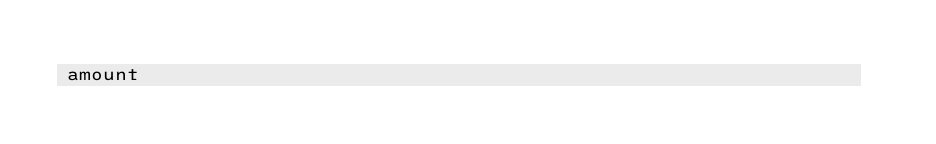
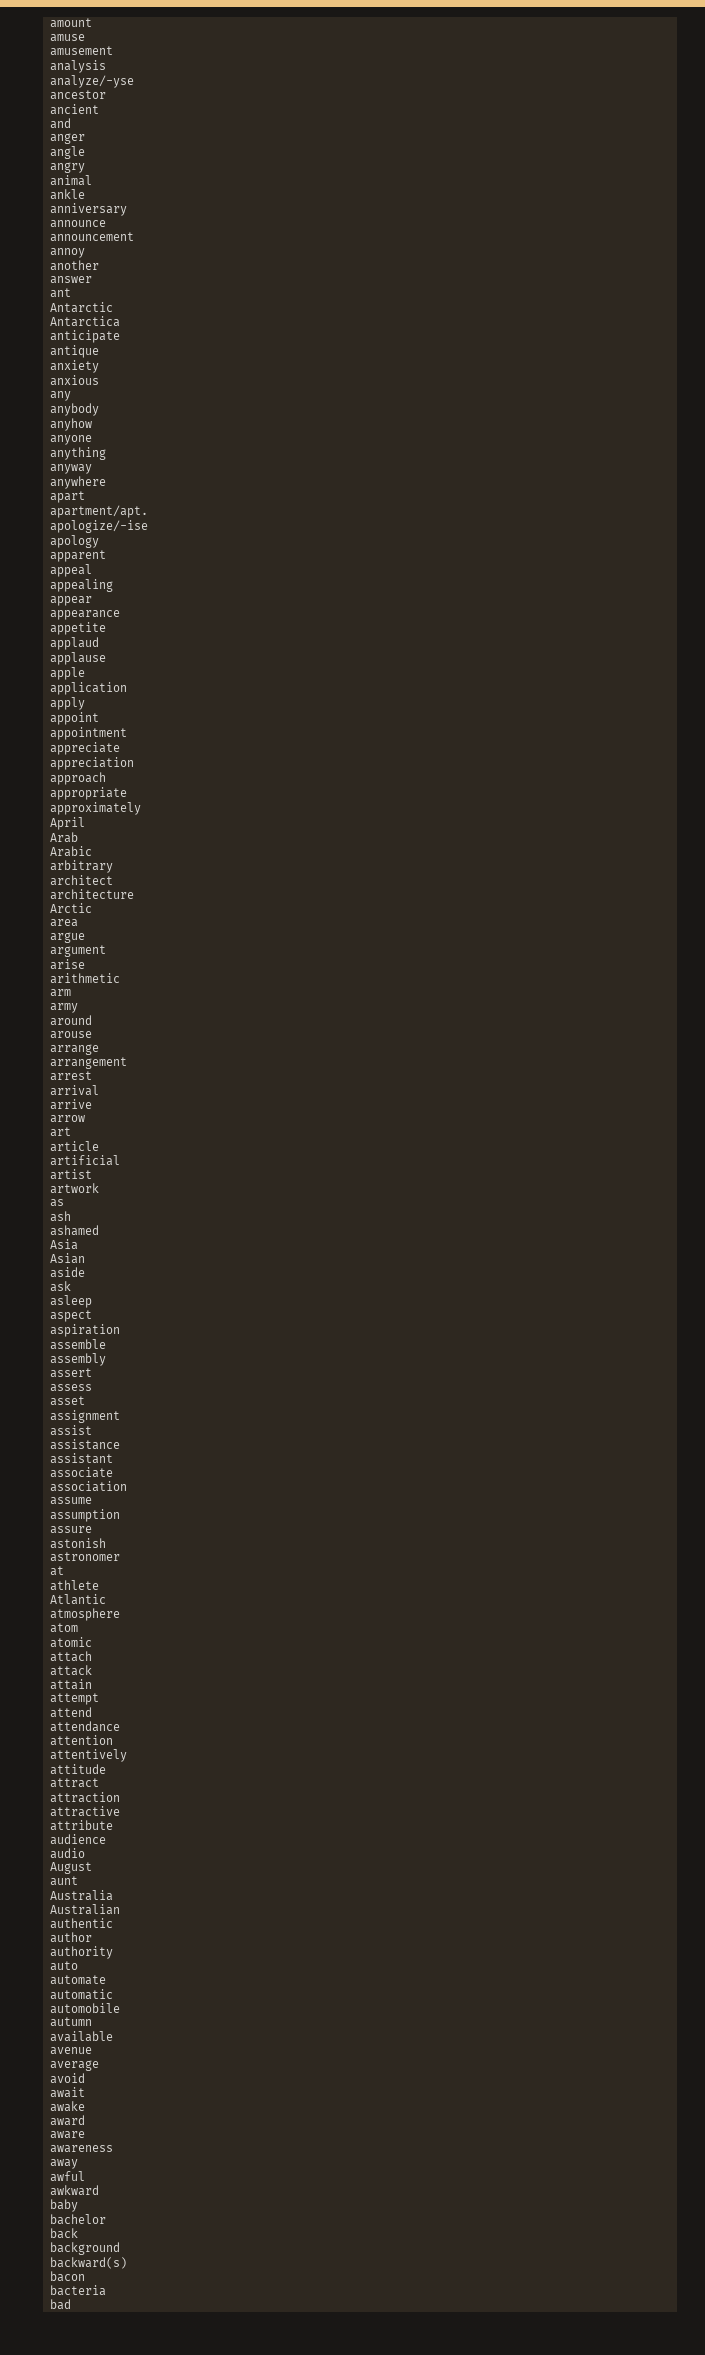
(139, 75) none -> [49,34,85,42] [49,46,113,56] [49,60,106,73] [49,75,134,88] [49,90,106,100] [49,104,99,115] [49,118,71,129] [49,133,85,144] [49,146,85,159] [49,162,85,173] [49,175,92,186] [49,189,85,200] [49,203,127,216] [49,220,106,228] [49,232,134,242] [49,248,85,258] [49,260,99,271] [49,276,92,284] [49,288,71,298] [49,302,113,313] [49,316,120,327] [49,330,120,343] [49,345,99,358] [49,360,99,373] [49,375,99,386] [49,391,71,401] [49,403,99,416] [49,418,92,431] [49,435,92,445] [49,447,106,460] [49,464,92,474] [49,476,106,489] [49,491,85,503] [49,505,148,518] [49,520,148,533] [49,535,99,548] [49,550,106,562] [49,564,92,577] [49,579,113,592] [49,596,92,606] [49,610,120,620] [49,622,106,635] [49,637,99,650] [49,652,106,665] [49,667,85,680] [49,682,127,695] [49,697,85,710] [49,712,99,725] [49,727,127,740] [49,742,120,755] [49,757,134,770] [49,772,106,785] [49,787,127,800] [49,802,141,815] [49,817,85,830] [49,832,78,843] [49,846,92,857] [49,860,113,873] [49,875,113,886] [49,889,134,900] [49,903,92,913] [49,919,78,927] [49,932,85,943] [49,945,106,957] [49,959,85,970] [49,973,120,984] [49,989,71,997] [49,1003,78,1013] [49,1015,92,1026] [49,1031,92,1039] [49,1044,99,1055] [49,1057,127,1069] [49,1071,92,1081] [49,1085,99,1096] [49,1099,92,1110] [49,1115,85,1123] [49,1127,71,1137] [49,1141,99,1152] [49,1155,120,1166] [49,1169,92,1180] [49,1183,99,1194] [49,1199,64,1207] [49,1211,71,1222] [49,1225,99,1236] [49,1239,78,1250] [49,1253,85,1264] [49,1267,85,1278] [49,1281,71,1292] [49,1295,92,1308] [49,1310,92,1322] [49,1324,120,1337] [49,1339,106,1350] [49,1353,106,1366] [49,1368,92,1378] [49,1384,92,1392] [49,1396,85,1406] [49,1410,120,1423] [49,1425,92,1436] [49,1439,120,1450] [49,1453,113,1464] [49,1467,113,1478] [49,1481,127,1492] [49,1497,92,1505] [49,1509,120,1522] [49,1526,92,1534] [49,1538,106,1549] [49,1552,120,1562] [49,1566,64,1576] [49,1580,99,1591] [49,1594,106,1605] [49,1608,120,1621] [49,1623,78,1633] [49,1637,92,1648] [49,1651,92,1662] [49,1665,92,1676] [49,1679,92,1690] [49,1693,99,1705] [49,1707,92,1718] [49,1721,120,1732] [49,1735,113,1746] [49,1749,127,1762] [49,1764,106,1775] [49,1778,99,1788] [49,1792,120,1803] [49,1806,120,1817] [49,1820,113,1831] [49,1834,106,1845] [49,1848,85,1859] [49,1862,92,1874] [49,1876,78,1886] [49,1890,113,1901] [49,1904,120,1915] [49,1918,113,1929] [49,1932,92,1943] [49,1946,113,1959] [49,1961,78,1971] [49,1975,106,1985] [49,1989,113,2000] [49,2003,120,2014] [49,2017,92,2027] [49,2031,113,2042] [49,2047,92,2055] [49,2060,99,2071] [49,2073,85,2084] [49,2087,85,2098] [49,2101,85,2112] [49,2115,85,2126] [49,2131,85,2139] [49,2145,113,2153] [49,2159,78,2169] [49,2171,85,2182] [49,2185,99,2196] [49,2199,78,2212] [49,2214,106,2225] [49,2228,78,2239] [49,2242,120,2255] [49,2257,127,2269] [49,2271,85,2282] [49,2285,106,2296] [49,2299,71,2310] // amuse // amusement // analysis // analyze/-yse // ancestor // ancient // and // anger // angle // angry // animal // ankle // anniversary // announce // announcement // annoy // another // answer // ant // Antarctic // Antarctica // anticipate // antique // anxiety // anxious // any // anybody // anyhow // anyone // anything // anyway // anywhere // apart // apartment/apt. // apologize/-ise // apology // apparent // appeal // appealing // appear // appearance // appetite // applaud // applause // apple // application // apply // appoint // appointment // appreciate // appreciation // approach // appropriate // approximately // April // Arab // Arabic // arbitrary // architect // architecture // Arctic // area // argue // argument // arise // arithmetic // arm // army // around // arouse // arrange // arrangement // arrest // arrival // arrive // arrow // art // article // artificial // artist // artwork // as // ash // ashamed // Asia // Asian // aside // ask // asleep // aspect // aspiration // assemble // assembly // assert // assess // asset // assignment // assist // assistance // assistant // associate // association // assume // assumption // assure // astonish // astronomer // at // athlete // Atlantic // atmosphere // atom // atomic // attach // attack // attain // attempt // attend // attendance // attention // attentively // attitude // attract // attraction // attractive // attribute // audience // audio // August // aunt // Australia // Australian // authentic // author // authority // auto // automate // automatic // automobile // autumn // available // avenue // average // avoid // await // awake // award // aware // awareness // away // awful // awkward // baby // bachelor // back // background // backward(s) // bacon // bacteria // bad

